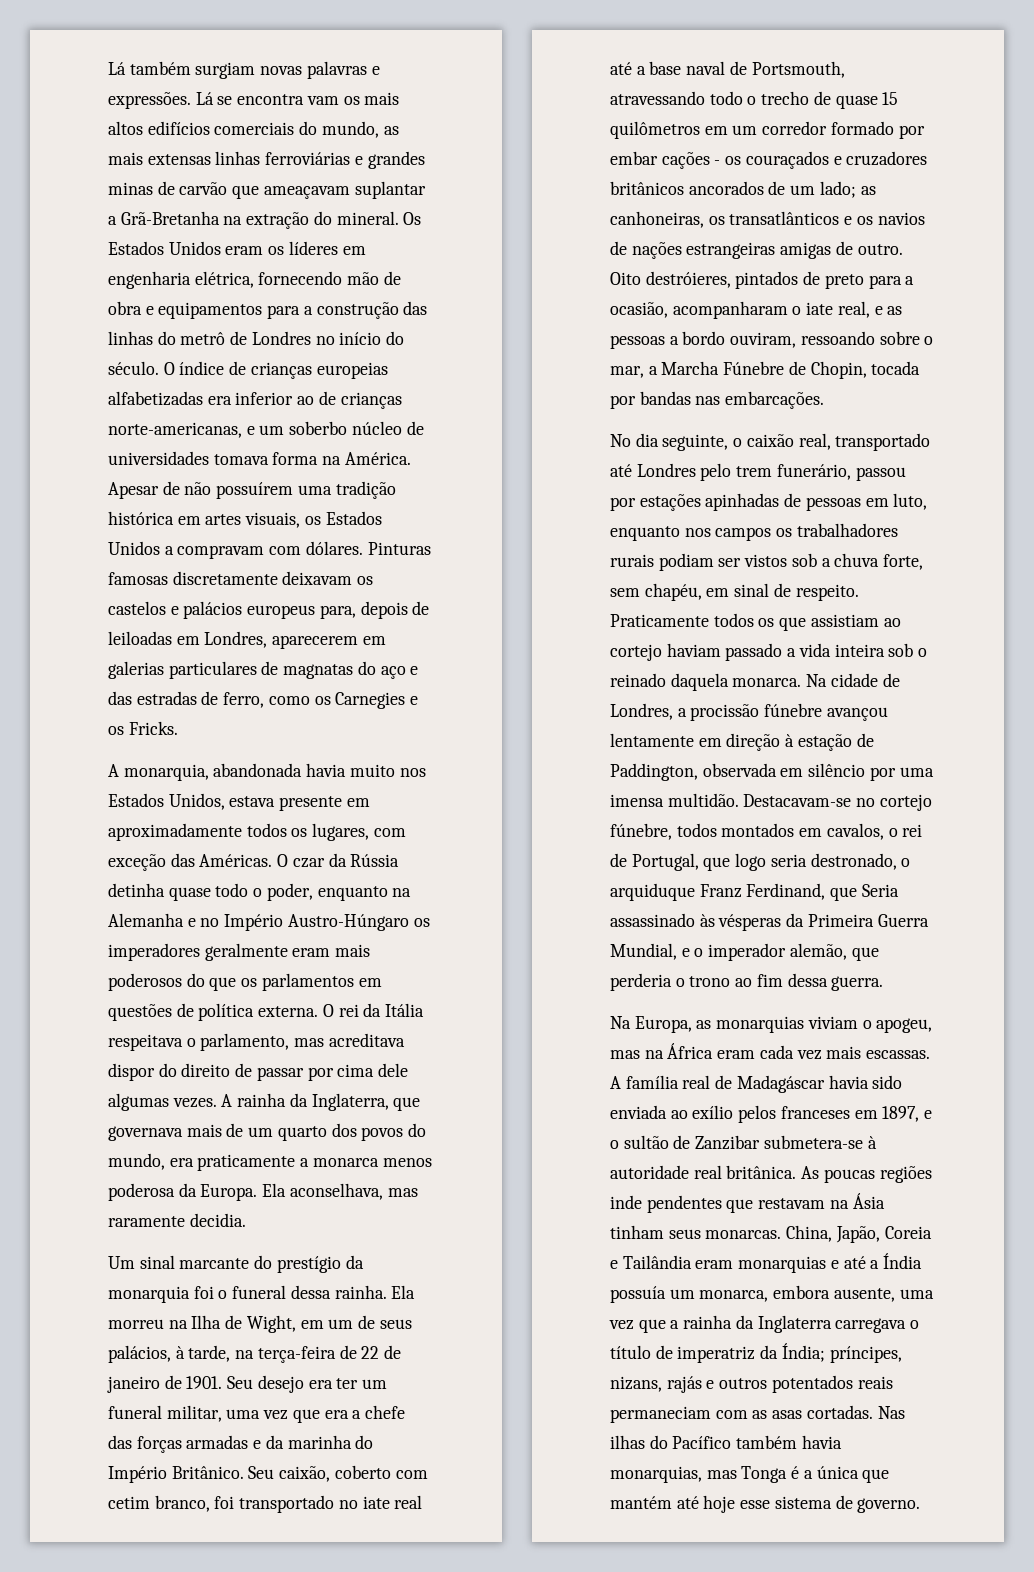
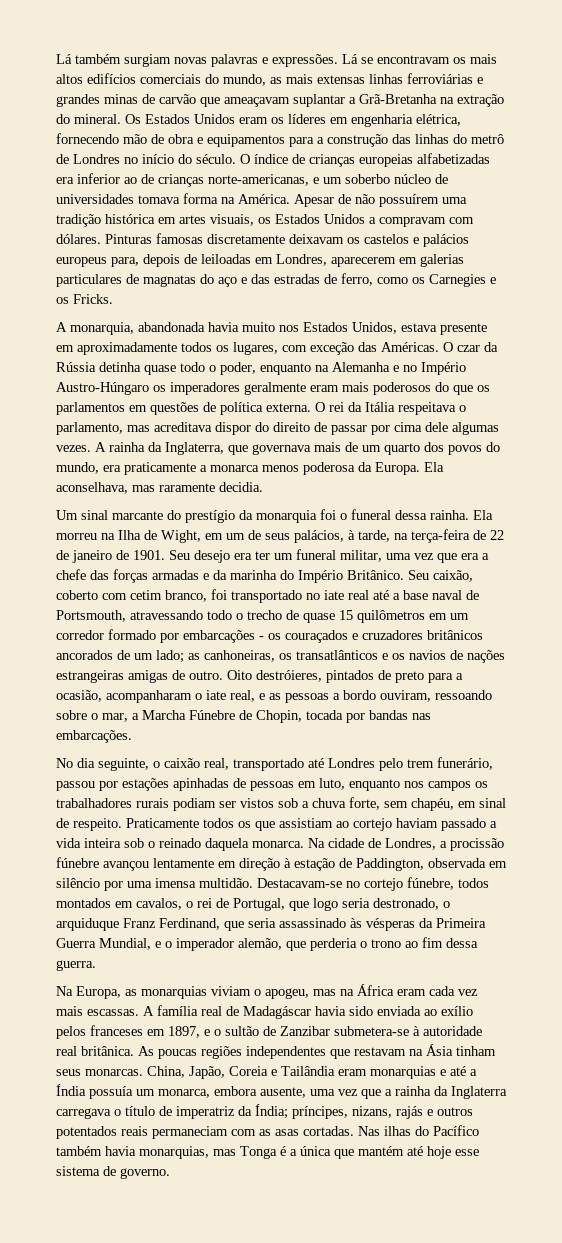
[237,94,339,105] encontra vam -> [377,55,450,64] encontravam
[610,151,710,169] embar cações -> [183,630,255,643] embarcações
[861,884,899,897] Seria -> [248,918,276,928] seria
[610,1195,722,1213] inde pendentes -> [246,1046,326,1059] independentes

